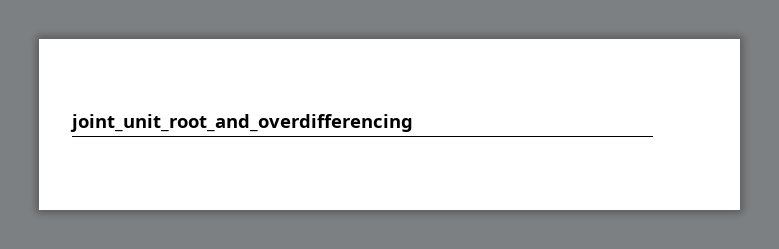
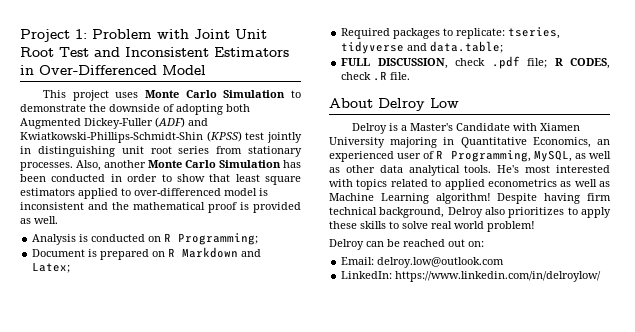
[70,114,413,132] joint_unit_root_and_overdifferencing -> [20,29,267,42] [20,47,289,57] [20,65,206,75] [42,90,301,101] [20,104,250,115] [20,117,208,129] [20,131,302,143] [20,146,302,157] [20,160,301,171] [20,174,301,185] [20,188,268,199] [20,202,301,213] [20,216,58,224] [32,233,259,245] [32,247,262,260] [32,262,71,273] [341,27,561,39] [341,41,504,54] [341,56,610,69] [341,71,411,81] [329,98,459,111] [351,123,580,134] [329,137,610,148] [329,150,611,162] [329,165,610,176] [329,179,610,190] [329,193,611,204] [329,207,611,218] [329,221,535,232] [329,239,484,250] [341,257,505,268] [341,271,602,282] Project 1: Problem with Joint Unit Root Test and Inconsistent Estimators in Over-Differenced Model // This project uses Monte Carlo Simulation to demonstrate the downside of adopting both Augmented Dickey-Fuller (ADF) and Kwiatkowski-Phillips-Schmidt-Shin (KPSS) test jointly in distinguishing unit root series from stationary processes. Also, another Monte Carlo Simulation has been conducted in order to show that least square estimators applied to over-differenced model is inconsistent and the mathematical proof is provided as well. // Analysis is conducted on R Programming; // Document is prepared on R Markdown and Latex; // Required packages to replicate: tseries, tidyverse and data.table; // FULL DISCUSSION, check .pdf file; R CODES, check .R file. // About Delroy Low // Delroy is a Master's Candidate with Xiamen University majoring in Quantitative Economics, an experienced user of R Programming, MySQL, as well as other data analytical tools. He's most interested with topics related to applied econometrics as well as Machine Learning algorithm! Despite having firm technical background, Delroy also prioritizes to apply these skills to solve real world problem! // Delroy can be reached out on: // Email: delroy.low@outlook.com // LinkedIn: https://www.linkedin.com/in/delroylow/

